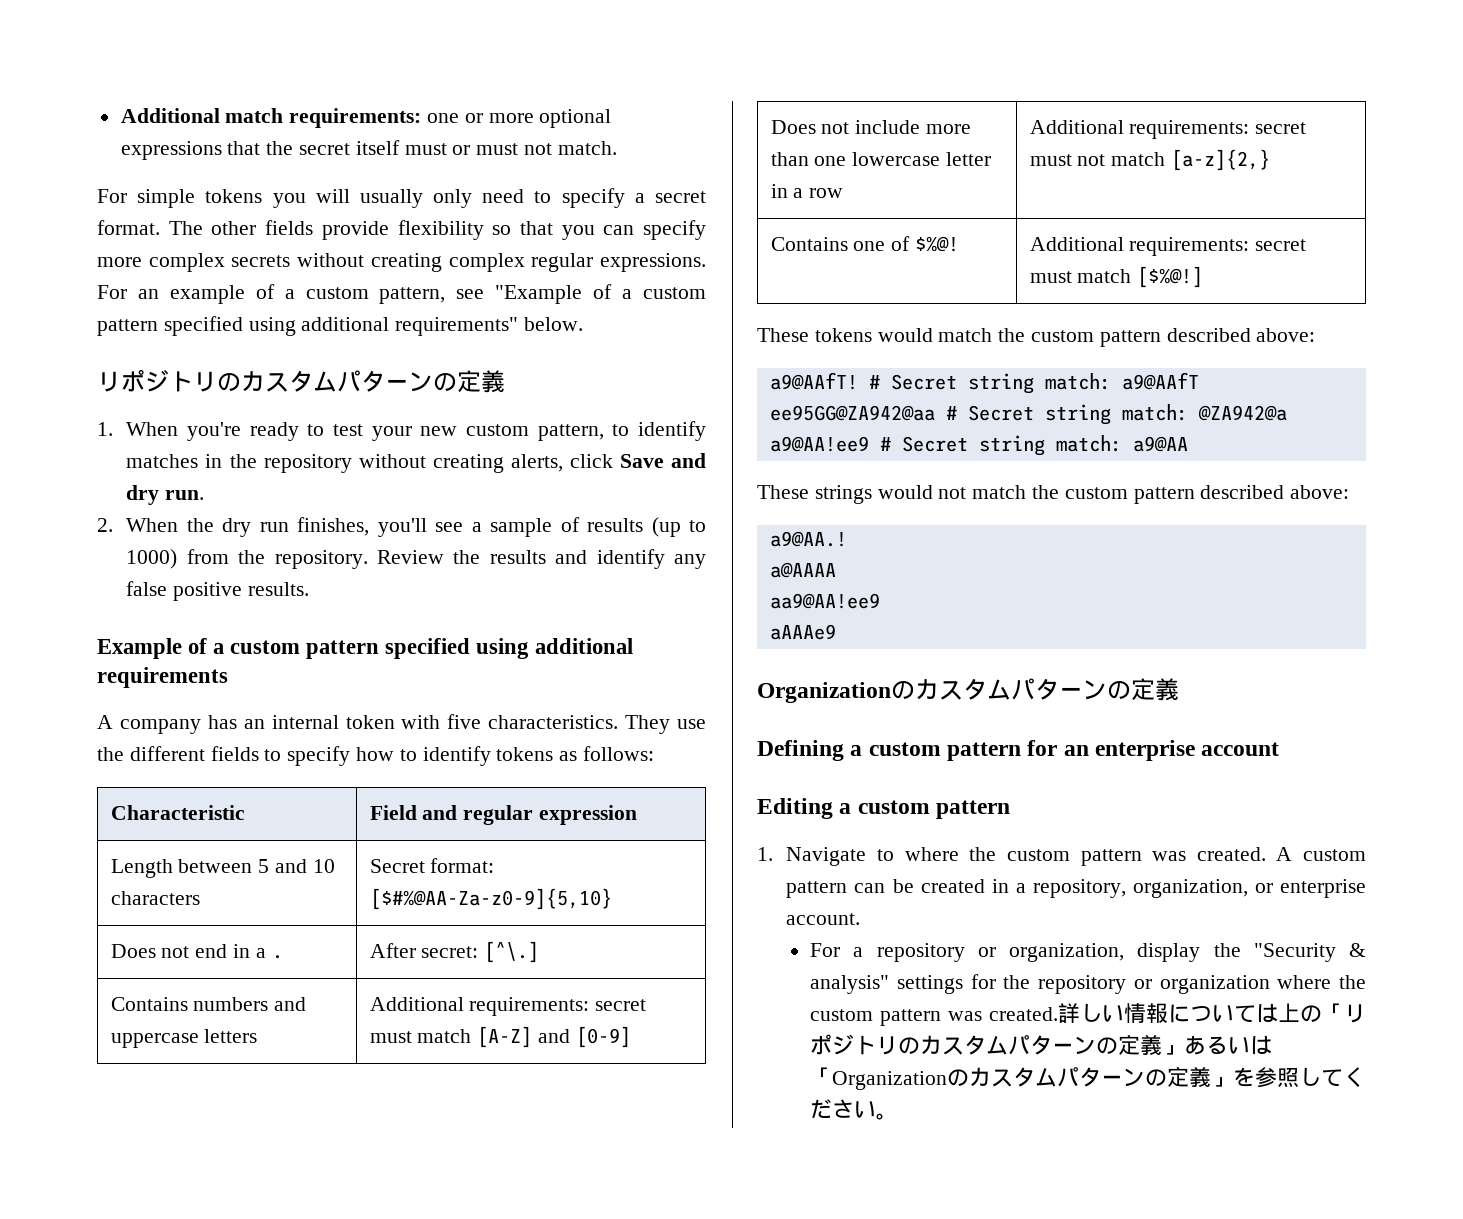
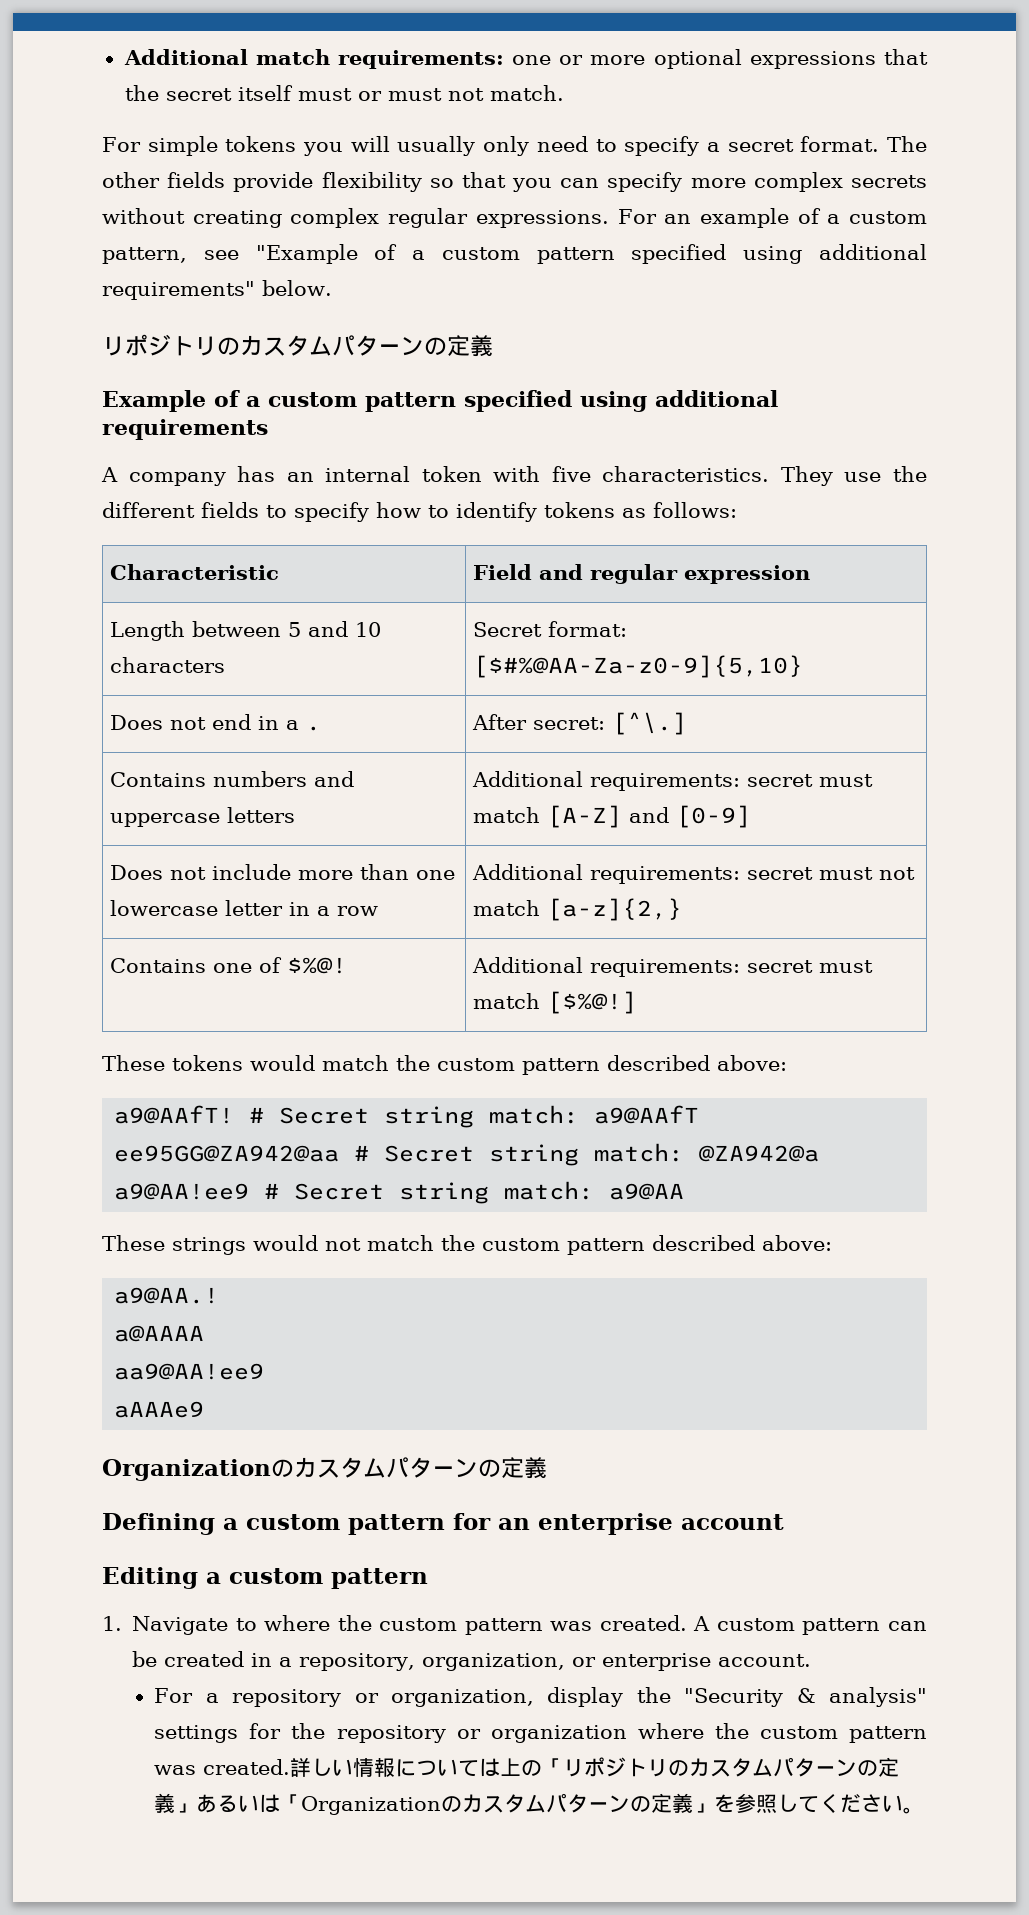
[97,421,706,441] [126,453,706,473] [126,485,205,505] [97,517,706,537] [126,549,706,569] [126,581,309,601] // 1. When you're ready to test your new custom pattern, to identify matches in the repository without creating alerts, click Save and dry run. // 2. When the dry run finishes, you'll see a sample of results (up to 1000) from the repository. Review the results and identify any false positive results. -> (493, 346) none

